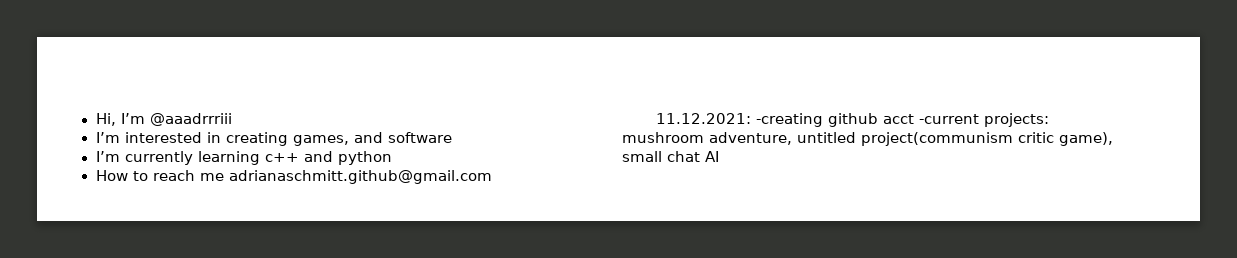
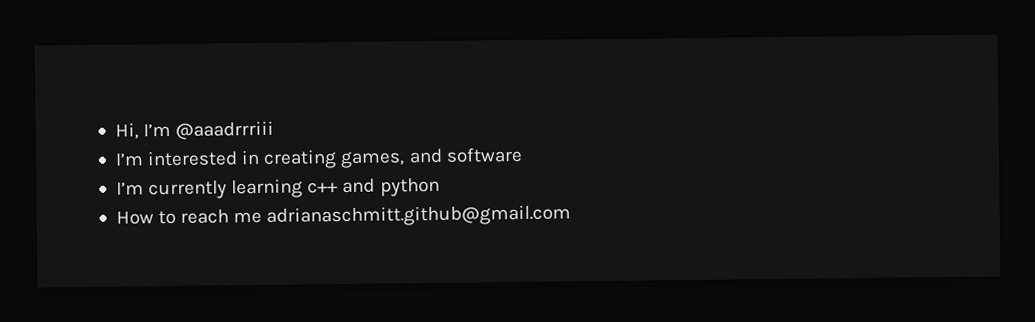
[655,113,1049,127] [622,132,1113,146] [622,151,719,162] // 11.12.2021: -creating github acct -current projects: mushroom adventure, untitled project(communism critic game), small chat AI -> (572, 215) none

